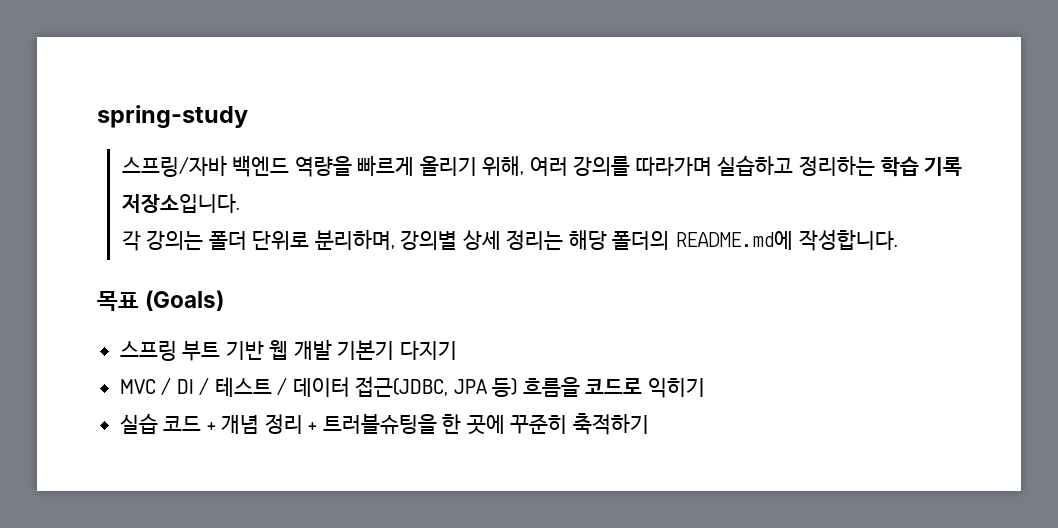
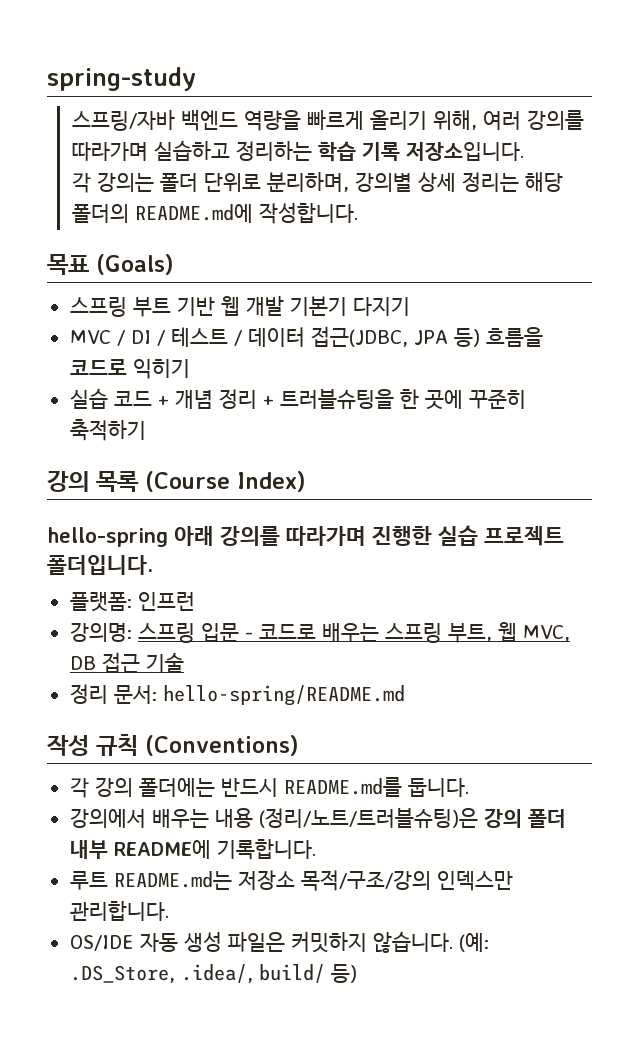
(649, 424) none -> [47,470,306,492] [47,525,564,547] [47,555,153,575] [69,592,195,612] [69,622,570,643] [69,652,184,673] [69,684,405,706] [47,734,299,756] [69,777,469,798] [69,807,566,828] [69,838,316,860] [69,870,513,891] [69,900,169,921] [69,931,489,953] [69,964,357,983] // 강의 목록 (Course Index) // hello-spring 아래 강의를 따라가며 진행한 실습 프로젝트 폴더입니다. // 플랫폼: 인프런 // 강의명: 스프링 입문 - 코드로 배우는 스프링 부트, 웹 MVC, DB 접근 기술 // 정리 문서: hello-spring/README.md // 작성 규칙 (Conventions) // 각 강의 폴더에는 반드시 README.md를 둡니다. // 강의에서 배우는 내용 (정리/노트/트러블슈팅)은 강의 폴더 내부 README에 기록합니다. // 루트 README.md는 저장소 목적/구조/강의 인덱스만 관리합니다. // OS/IDE 자동 생성 파일은 커밋하지 않습니다. (예: .DS_Store, .idea/, build/ 등)

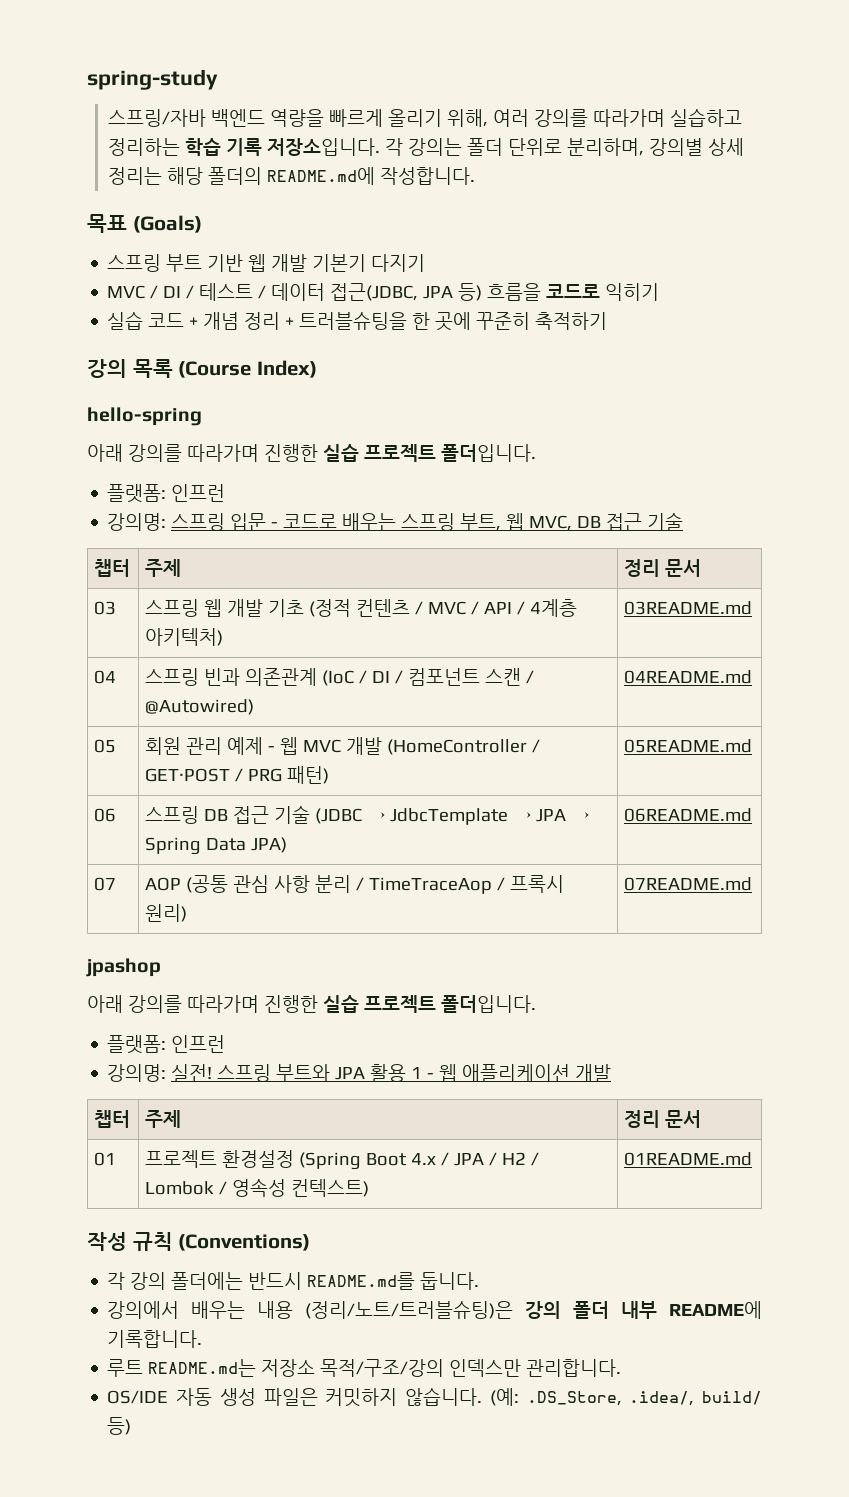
(524, 151) // -> (380, 147) none
(168, 537) none -> (202, 416) //
[69,684,405,706] // 정리 문서: hello-spring/README.md -> [94,559,131,577] [145,559,182,577] [624,559,702,577] [94,601,117,615] [145,599,578,617] [145,628,224,646] [624,601,753,615] [94,670,117,684] [145,668,535,686] [145,699,255,715] [624,670,753,684] [94,739,117,753] [145,737,541,755] [145,766,330,784] [624,739,753,753] [94,808,117,822] [145,805,590,825] [145,837,288,855] [624,808,753,822] [94,877,117,891] [145,875,565,894] [145,904,188,922] [624,877,753,891] [86,958,161,977] [87,995,536,1013] [107,1035,226,1054] [107,1064,612,1082] [94,1110,131,1128] [145,1110,182,1128] [624,1110,702,1128] [94,1152,117,1166] [145,1150,540,1170] [145,1178,370,1197] [624,1152,753,1166] // 챕터 | 주제 | 정리 문서 // 03 | 스프링 웹 개발 기초 (정적 컨텐츠 / MVC / API / 4계층 아키텍처) | 03README.md // 04 | 스프링 빈과 의존관계 (IoC / DI / 컴포넌트 스캔 / @Autowired) | 04README.md // 05 | 회원 관리 예제 - 웹 MVC 개발 (HomeController / GET·POST / PRG 패턴) | 05README.md // 06 | 스프링 DB 접근 기술 (JDBC → JdbcTemplate → JPA → Spring Data JPA) | 06README.md // 07 | AOP (공통 관심 사항 분리 / TimeTraceAop / 프록시 원리) | 07README.md // jpashop // 아래 강의를 따라가며 진행한 실습 프로젝트 폴더입니다. // 플랫폼: 인프런 // 강의명: 실전! 스프링 부트와 JPA 활용 1 - 웹 애플리케이션 개발 // 챕터 | 주제 | 정리 문서 // 01 | 프로젝트 환경설정 (Spring Boot 4.x / JPA / H2 / Lombok / 영속성 컨텍스트) | 01README.md

